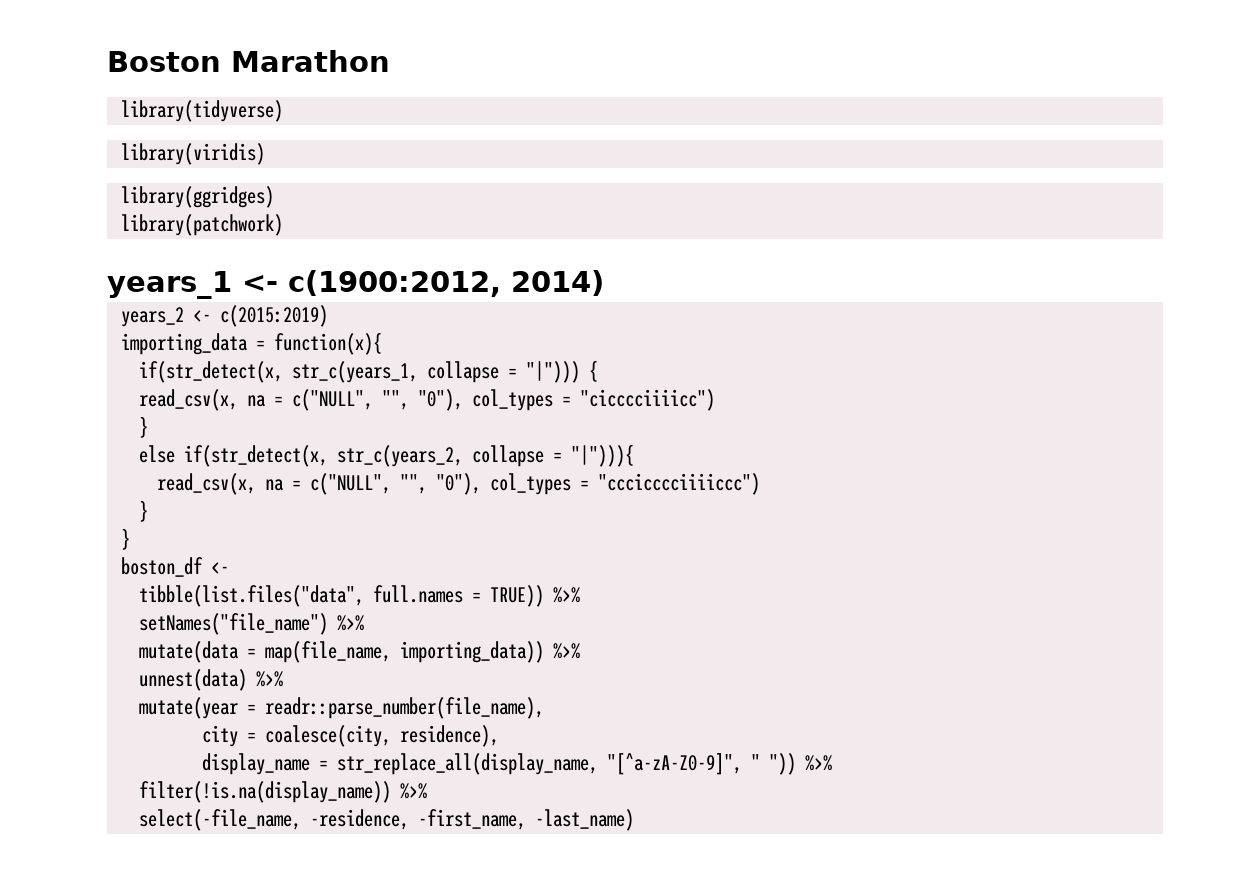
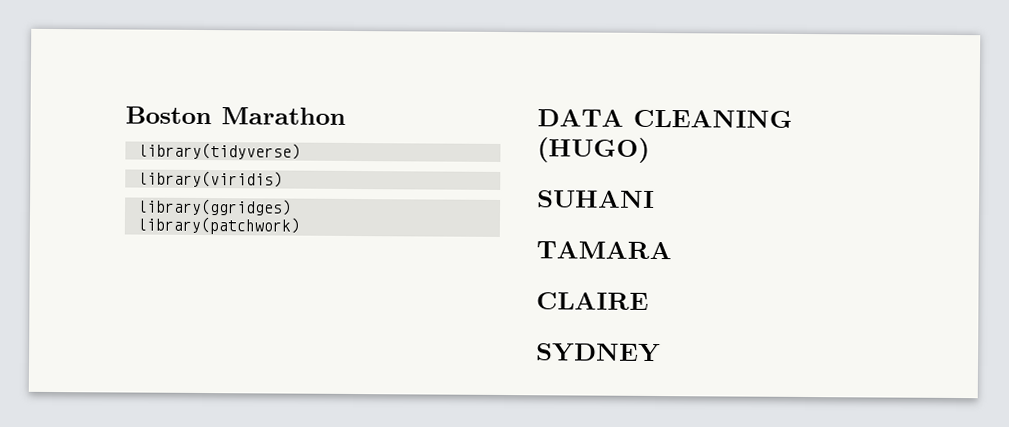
[107,270,604,299] [120,305,328,327] [120,332,382,355] [138,360,598,383] [138,389,715,411] [138,416,148,438] [138,444,634,467] [156,473,760,495] [138,500,148,522] [120,528,130,550] [120,557,229,577] [138,585,580,607] [138,613,364,635] [138,641,580,663] [138,669,283,691] [138,697,544,719] [201,725,499,747] [201,753,832,775] [138,781,427,803] [138,809,634,831] years_1 <- c(1900:2012, 2014) // years_2 <- c(2015:2019) // importing_data = function(x){ // if(str_detect(x, str_c(years_1, collapse = "|"))) { // read_csv(x, na = c("NULL", "", "0"), col_types = "cicccciiiicc") // } // else if(str_detect(x, str_c(years_2, collapse = "|"))){ // read_csv(x, na = c("NULL", "", "0"), col_types = "cccicccciiiiccc") // } // } // boston_df <- // tibble(list.files("data", full.names = TRUE)) %>% // setNames("file_name") %>% // mutate(data = map(file_name, importing_data)) %>% // unnest(data) %>% // mutate(year = readr::parse_number(file_name), // city = coalesce(city, residence), // display_name = str_replace_all(display_name, "[^a-zA-Z0-9]", " ")) %>% // filter(!is.na(display_name)) %>% // select(-file_name, -residence, -first_name, -last_name) -> [537,109,793,128] [537,137,650,163] [537,190,655,208] [536,241,672,260] [536,292,649,310] [536,343,661,363] DATA CLEANING (HUGO) // SUHANI // TAMARA // CLAIRE // SYDNEY

